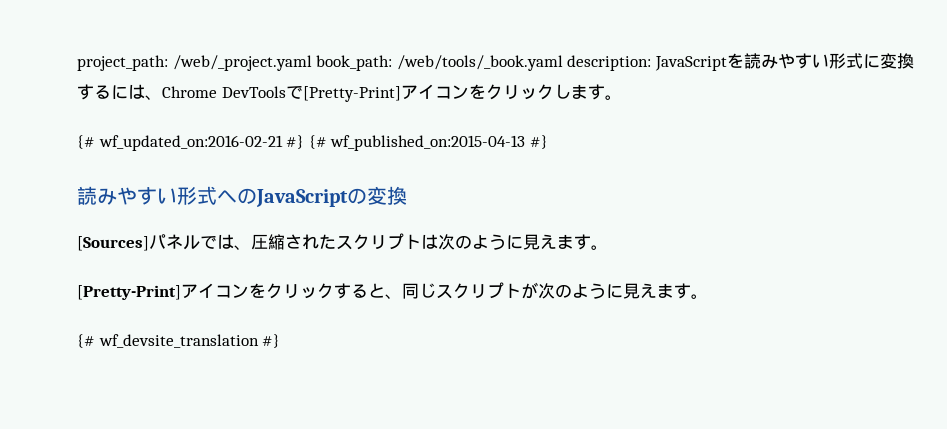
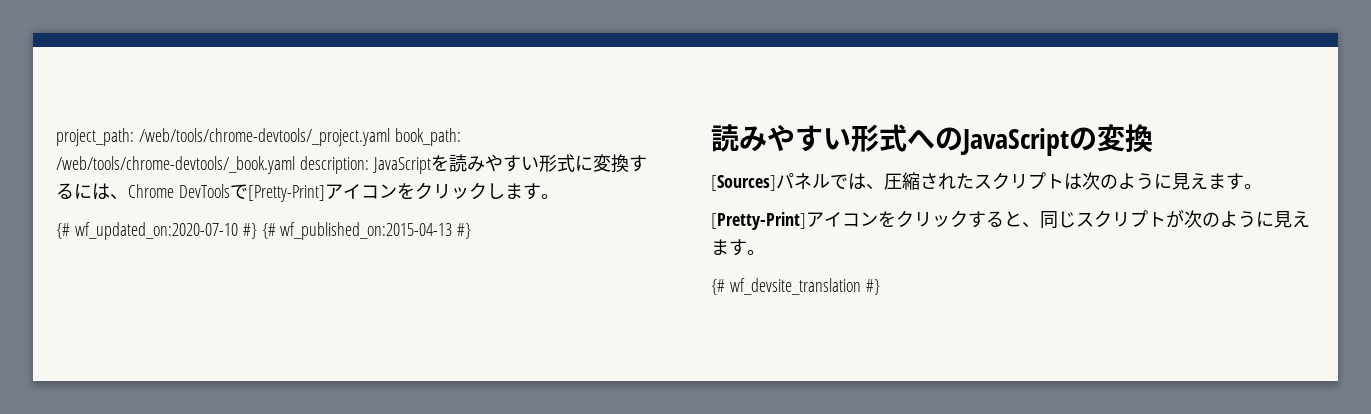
[172,55,563,71] /web/_project.yaml book_path: /web/tools/_book.yaml -> [138,128,461,146] [56,156,295,174] /web/tools/chrome-devtools/_project.yaml book_path: /web/tools/chrome-devtools/_book.yaml
[98,135,283,151] wf_updated_on:2016-02-21 -> [74,222,238,240] wf_updated_on:2020-07-10

